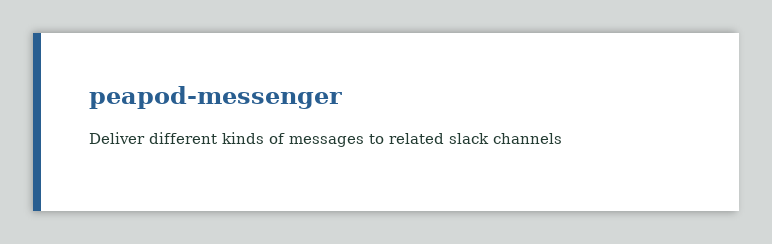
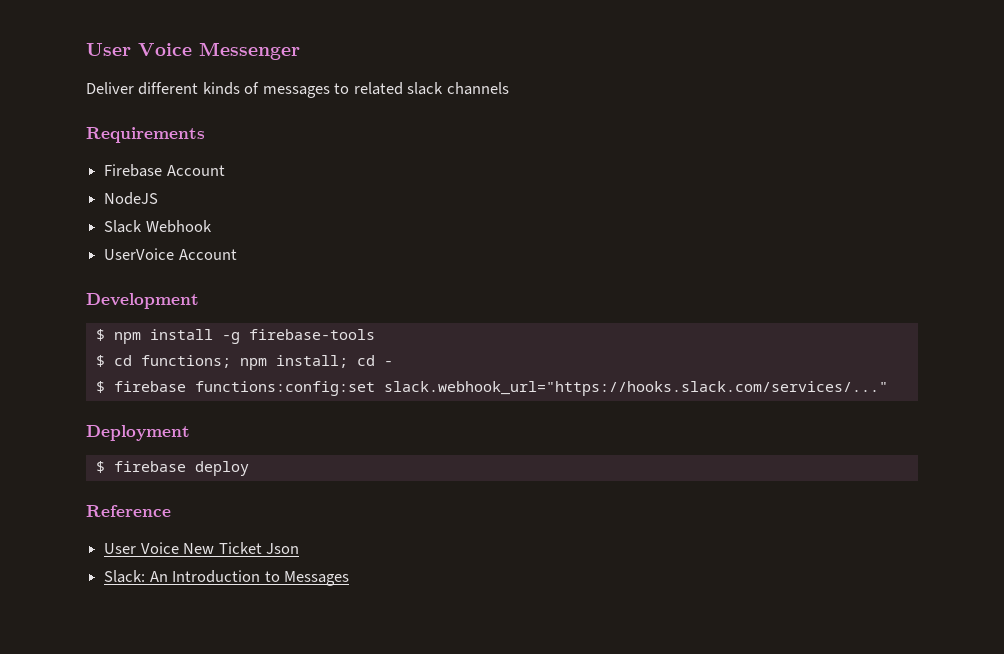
[89,86,342,109] peapod-messenger -> [86,42,300,60] User Voice Messenger
(562, 138) none -> [86,127,205,143] [104,164,225,177] [104,192,159,205] [104,220,212,233] [104,248,237,260] [86,293,199,309] [95,329,375,344] [95,355,393,370] [95,381,888,396] [86,425,190,441] [95,461,249,476] [86,505,171,517] [104,542,299,554] [104,570,349,586] // Requirements // Firebase Account // NodeJS // Slack Webhook // UserVoice Account // Development // $ npm install -g firebase-tools // $ cd functions; npm install; cd - // $ firebase functions:config:set slack.webhook_url="https://hooks.slack.com/services/..." // Deployment // $ firebase deploy // Reference // User Voice New Ticket Json // Slack: An Introduction to Messages

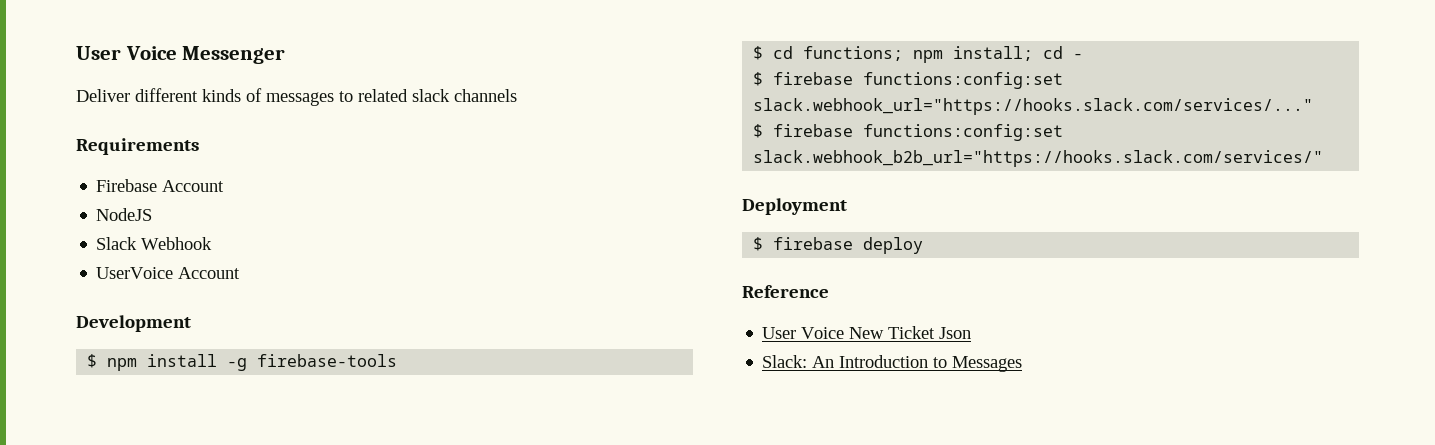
(888, 388) none -> [753,124,1064,141] [753,150,1324,167] // $ firebase functions:config:set slack.webhook_b2b_url="https://hooks.slack.com/services/"

